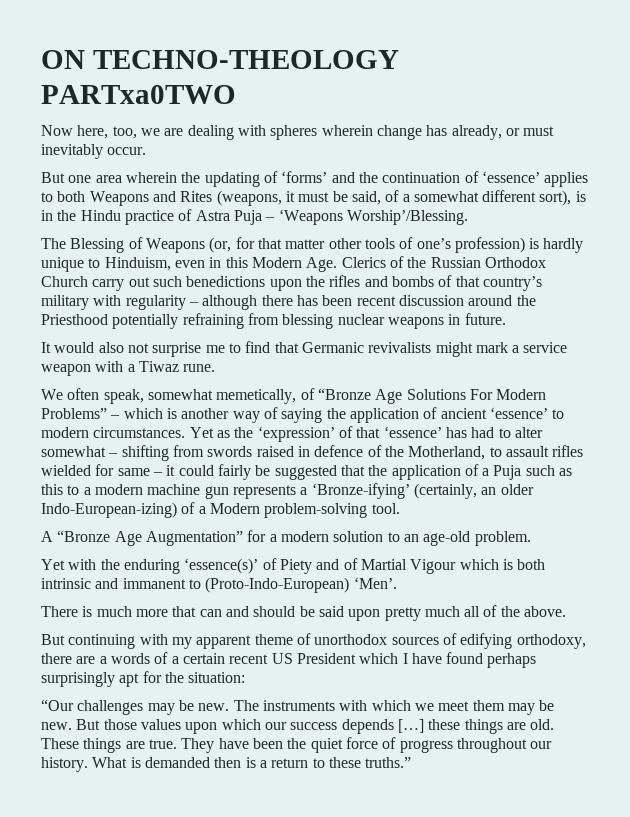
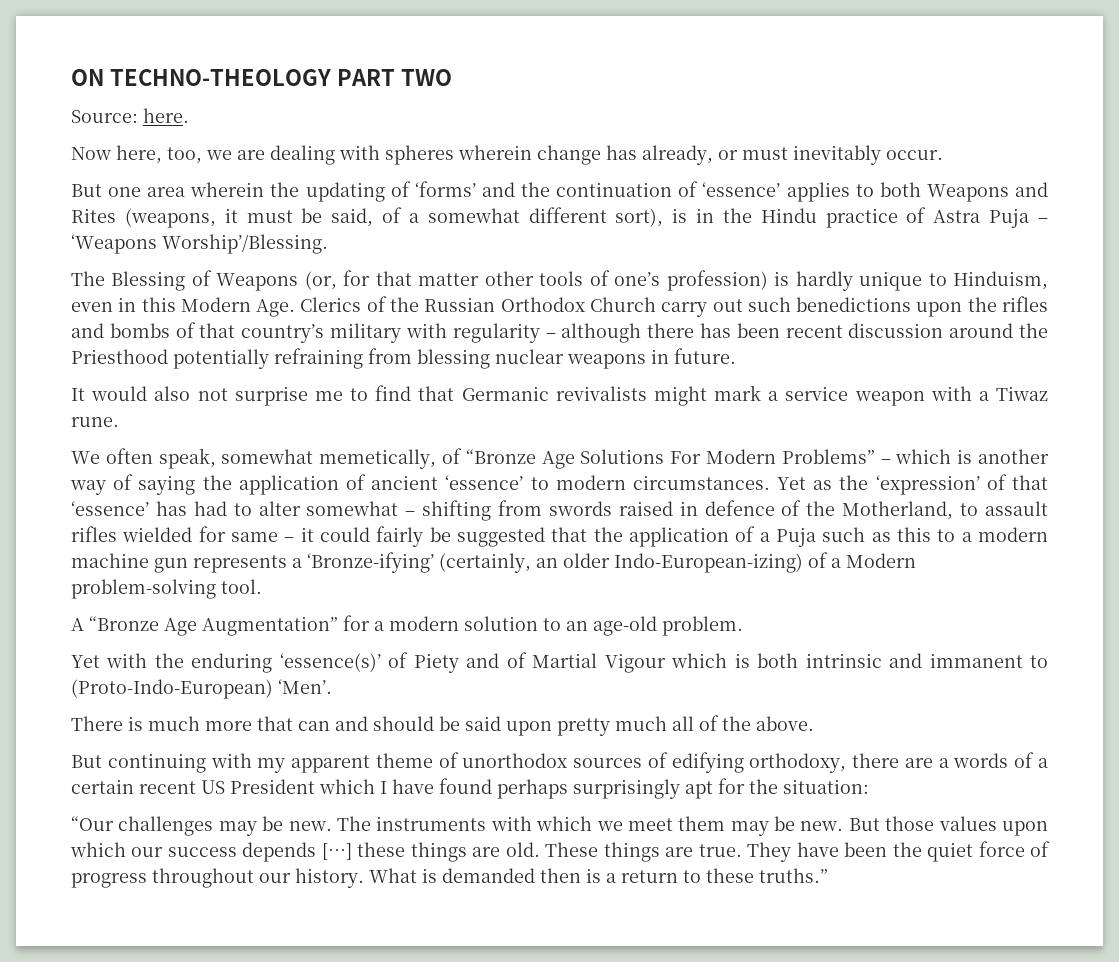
[41,85,236,104] PARTxa0TWO -> [336,69,452,86] [71,108,189,123] PART TWO // Source: here.

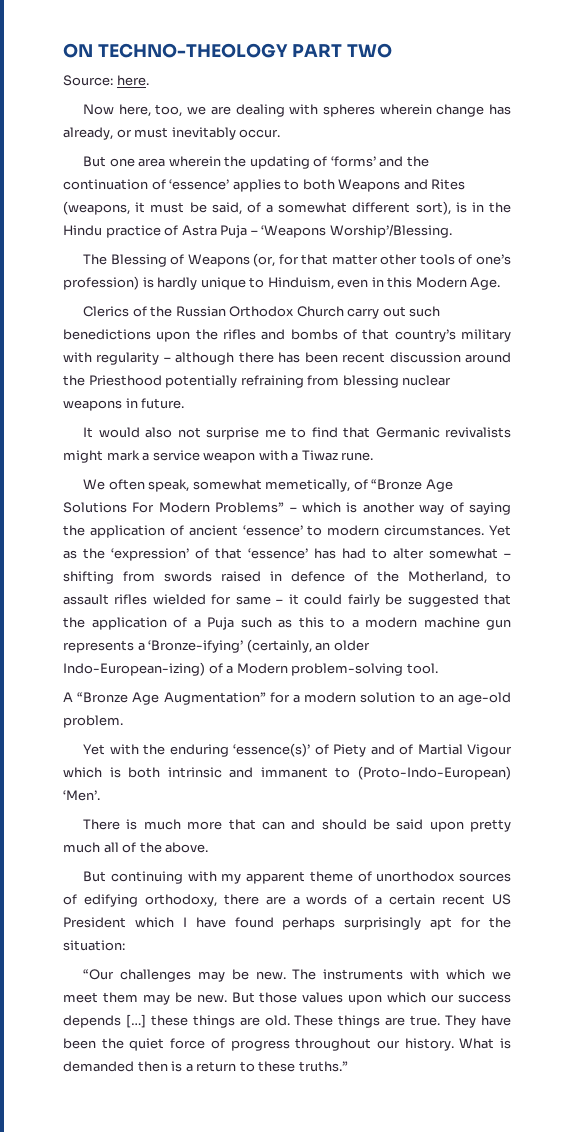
(296, 308) none -> (501, 283) //

